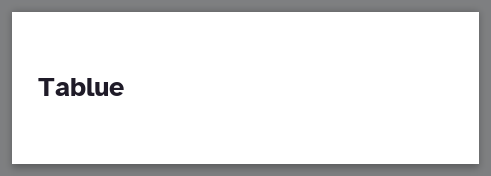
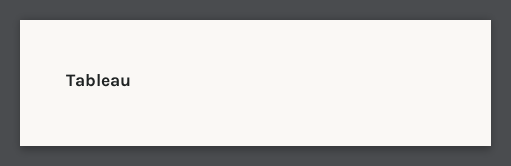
[38,78,124,96] Tablue -> [66,74,131,87] Tableau

